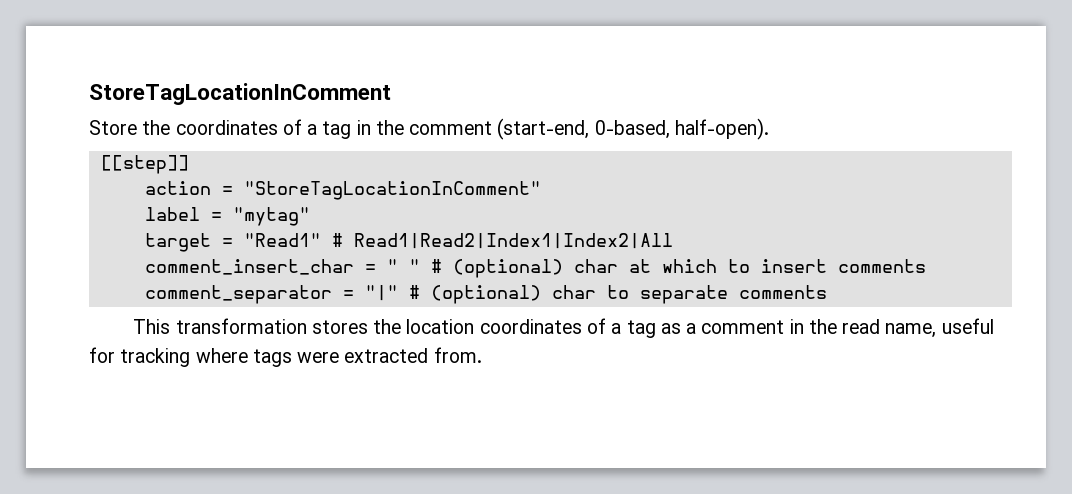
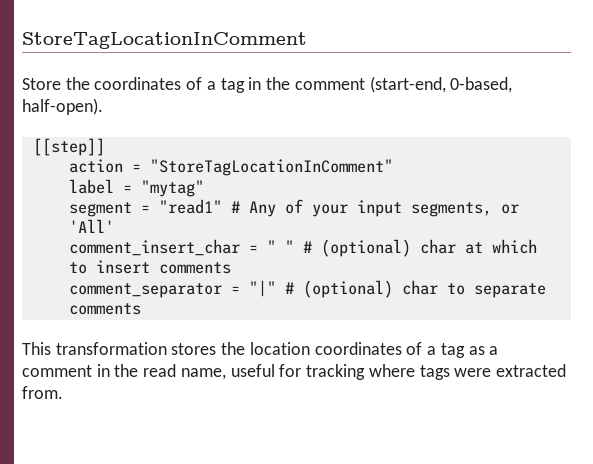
[144,233,673,252] target = "Read1" # Read1|Read2|Index1|Index2|All -> [68,199,519,217] [68,219,114,233] segment = "read1" # Any of your input segments, or 'All'

